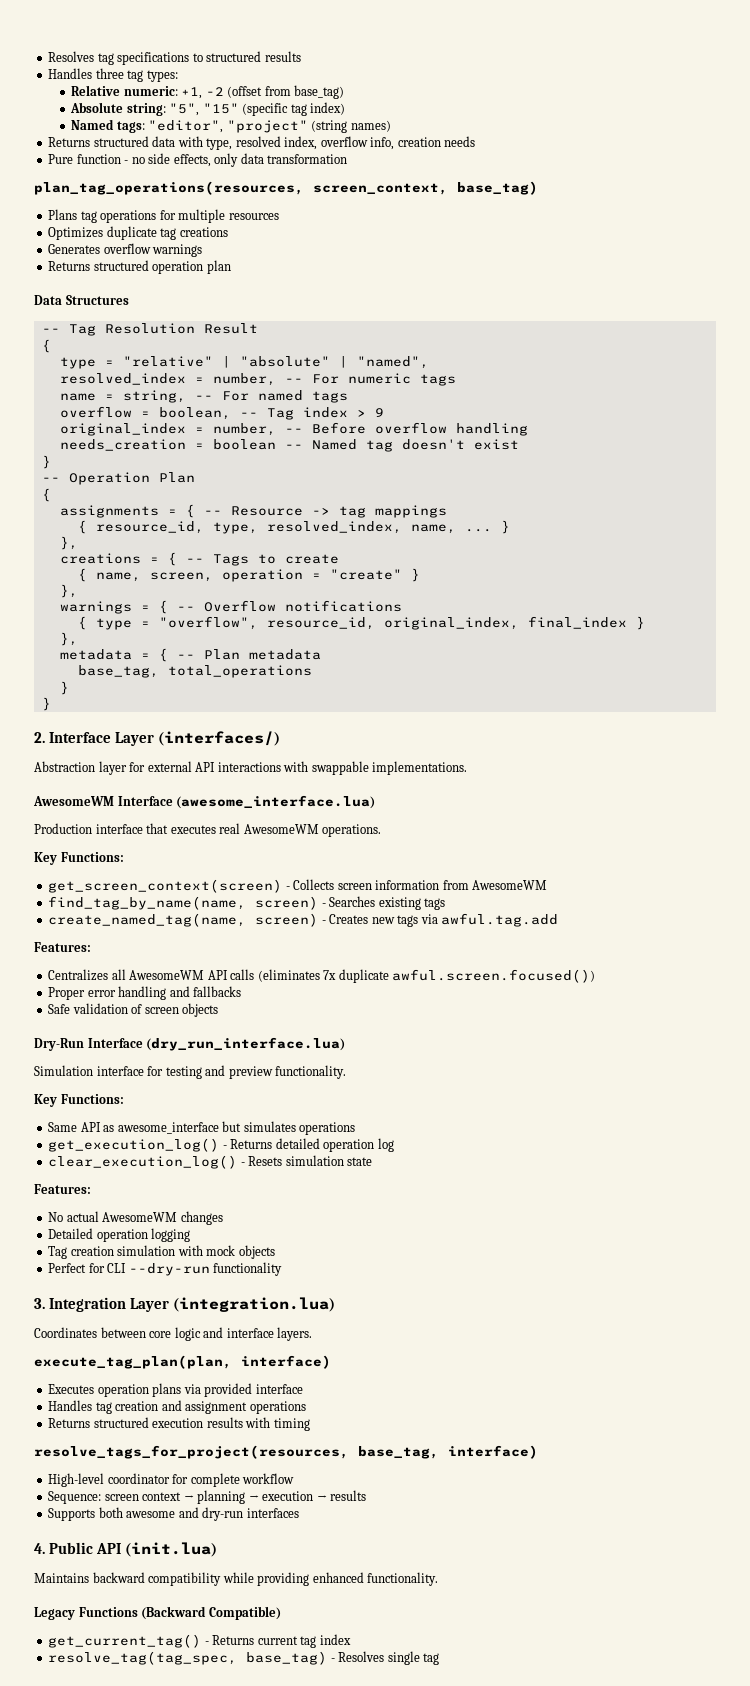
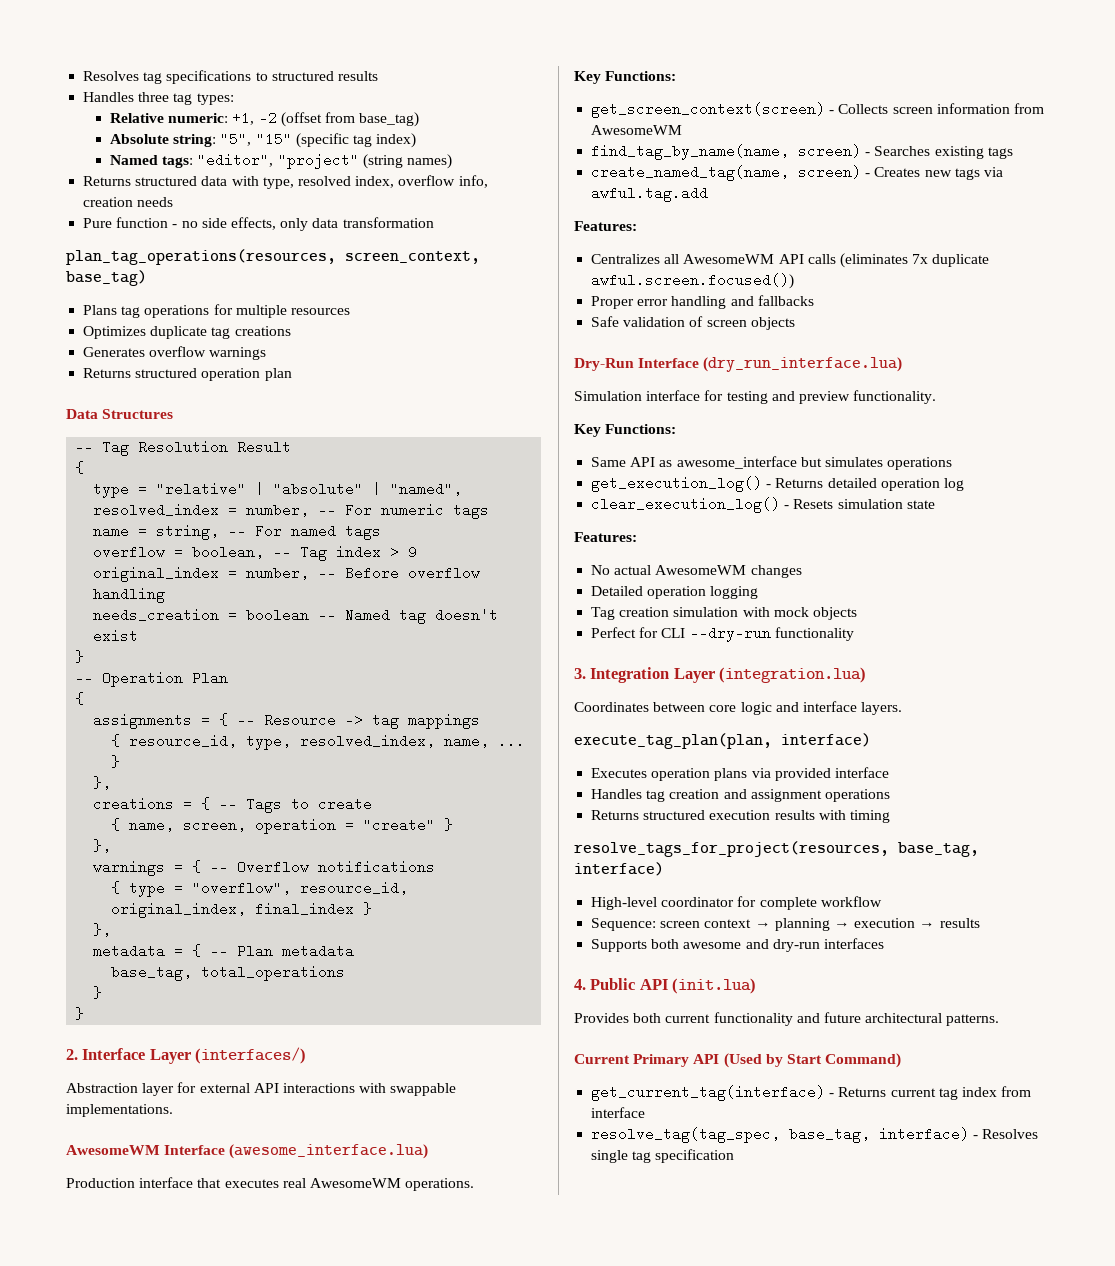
[34,1572,439,1586] [34,1606,281,1620] [48,1634,202,1648] Maintains backward compatibility while providing enhanced functionality. // Legacy Functions (Backward Compatible) // get_current_tag() -> [574,1012,1000,1026] [574,1053,902,1068] [591,1085,826,1101] Provides both current functionality and future architectural patterns. // Current Primary API (Used by Start Command) // get_current_tag(interface)
(351, 1639) none -> [1001,1086,1032,1097] [591,1107,646,1118] from interface
[246,1651,328,1665] base_tag) -> [789,1127,970,1143] base_tag, interface)
(440, 1659) none -> [655,1149,735,1163] specification

